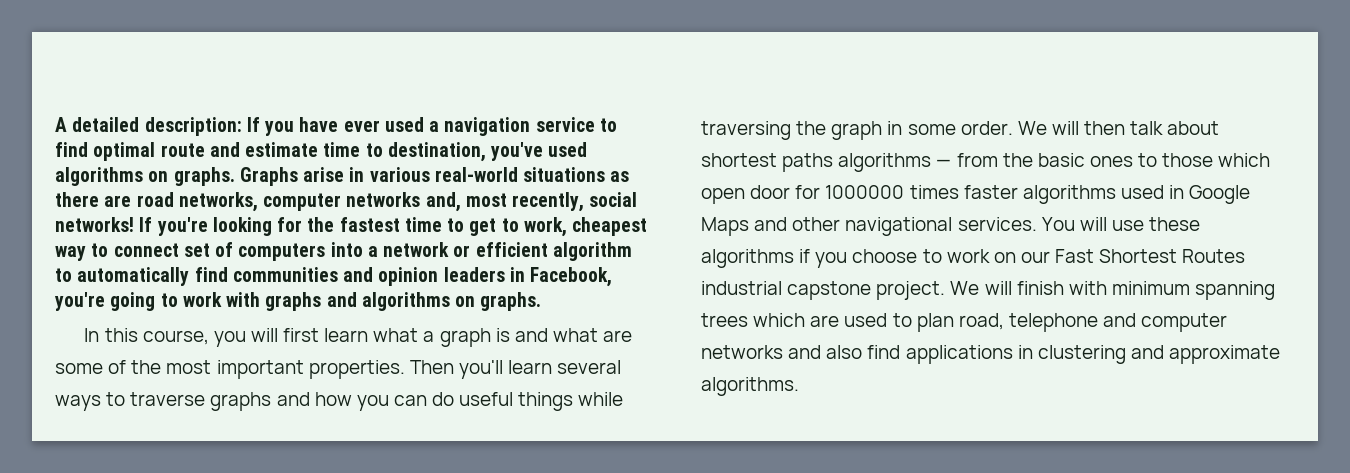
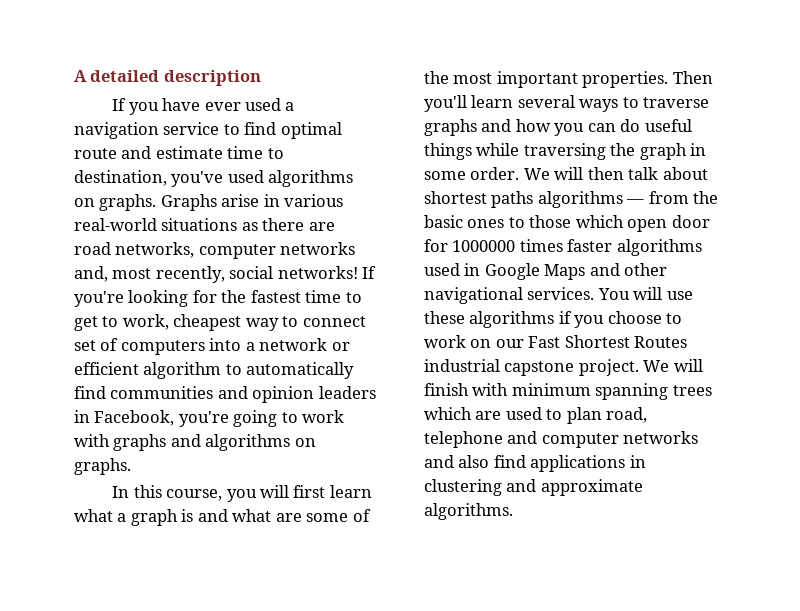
[144,117,242,136] description: -> [163,70,261,86] description //

